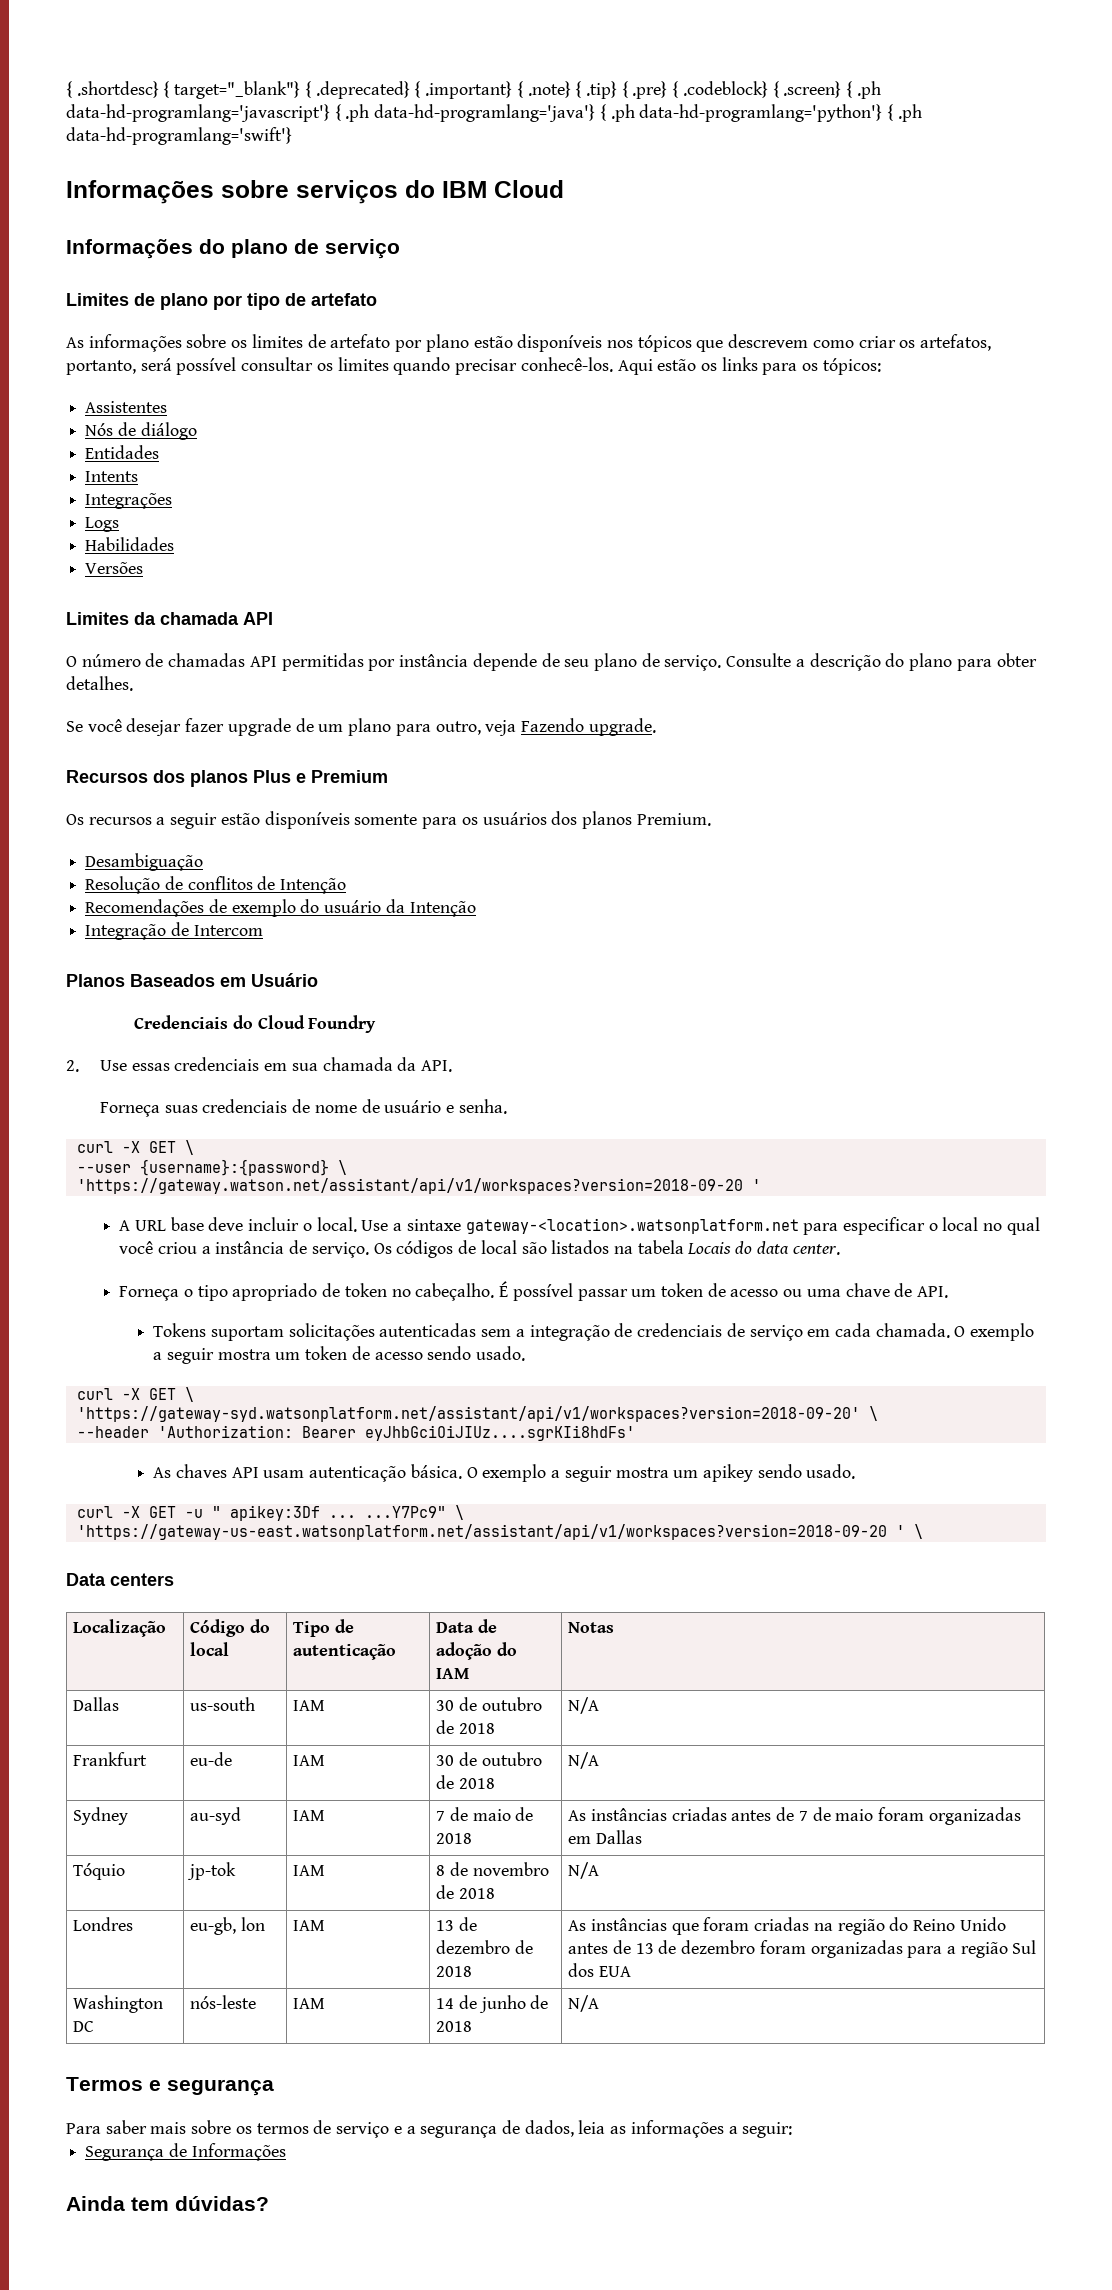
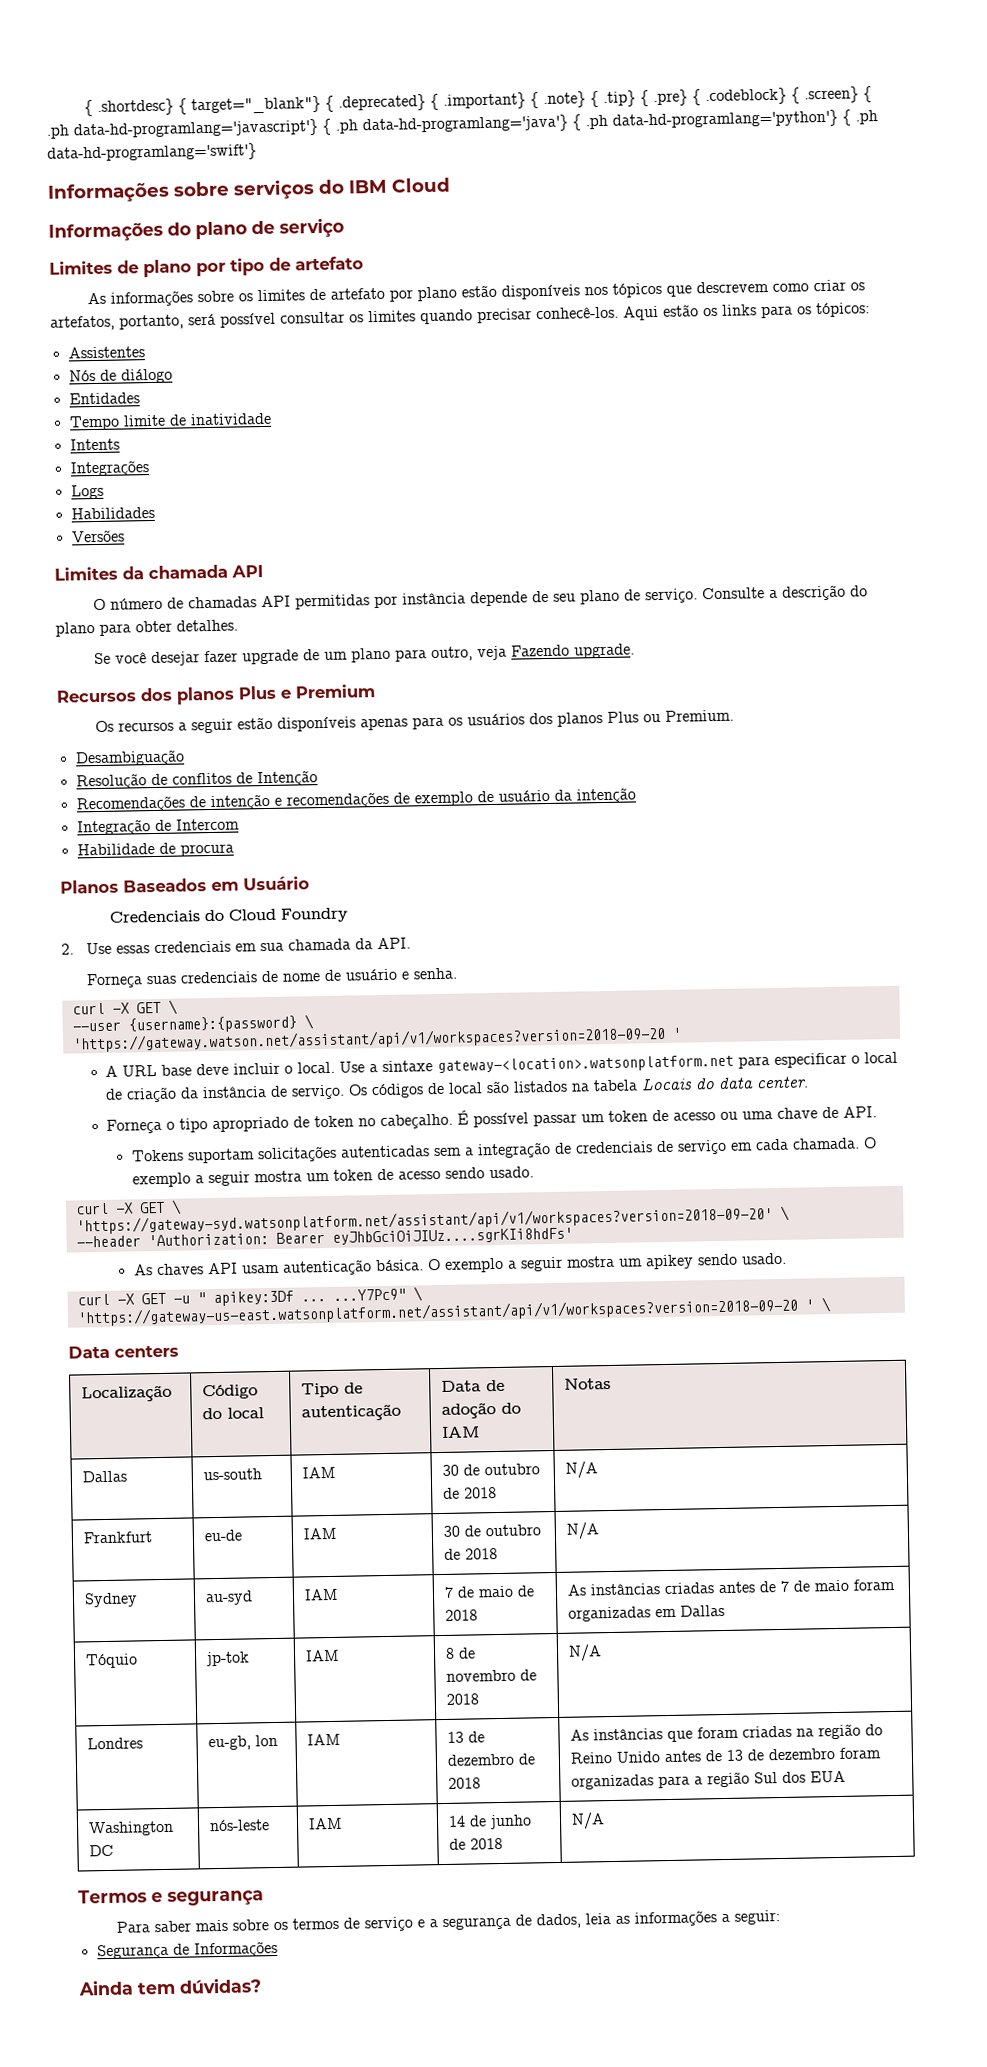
(160, 452) none -> [68,412,272,431] // Tempo limite de inatividade
[354,814,418,825] somente -> [360,717,409,731] apenas
(632, 820) none -> [607,711,662,723] Plus ou
[231,899,320,917] exemplo do -> [209,790,494,811] intenção e recomendações de exemplo de
[409,901,476,917] Intenção -> [575,787,636,804] intenção
(263, 930) none -> [76,842,234,857] // Habilidade de procura
[983,1217,1040,1235] [119,1241,211,1254] no qual você criou a -> [105,1086,200,1103] de criação da

